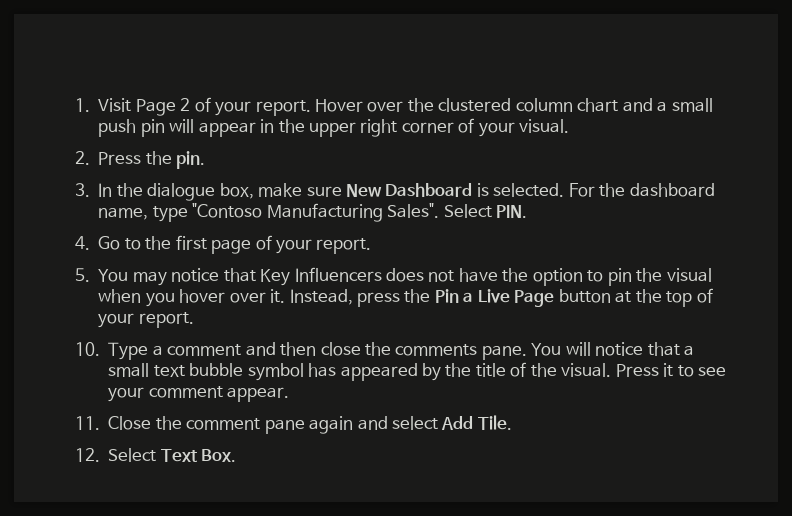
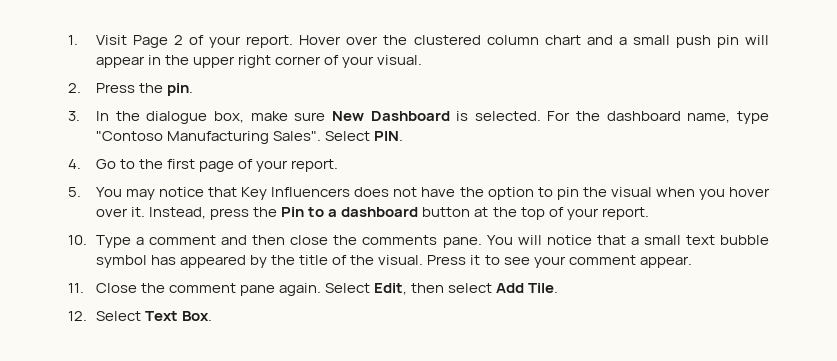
[463,289,555,307] a Live Page -> [308,207,419,217] to a dashboard
[309,416,388,434] again and -> [279,283,445,296] again. Select Edit, then

